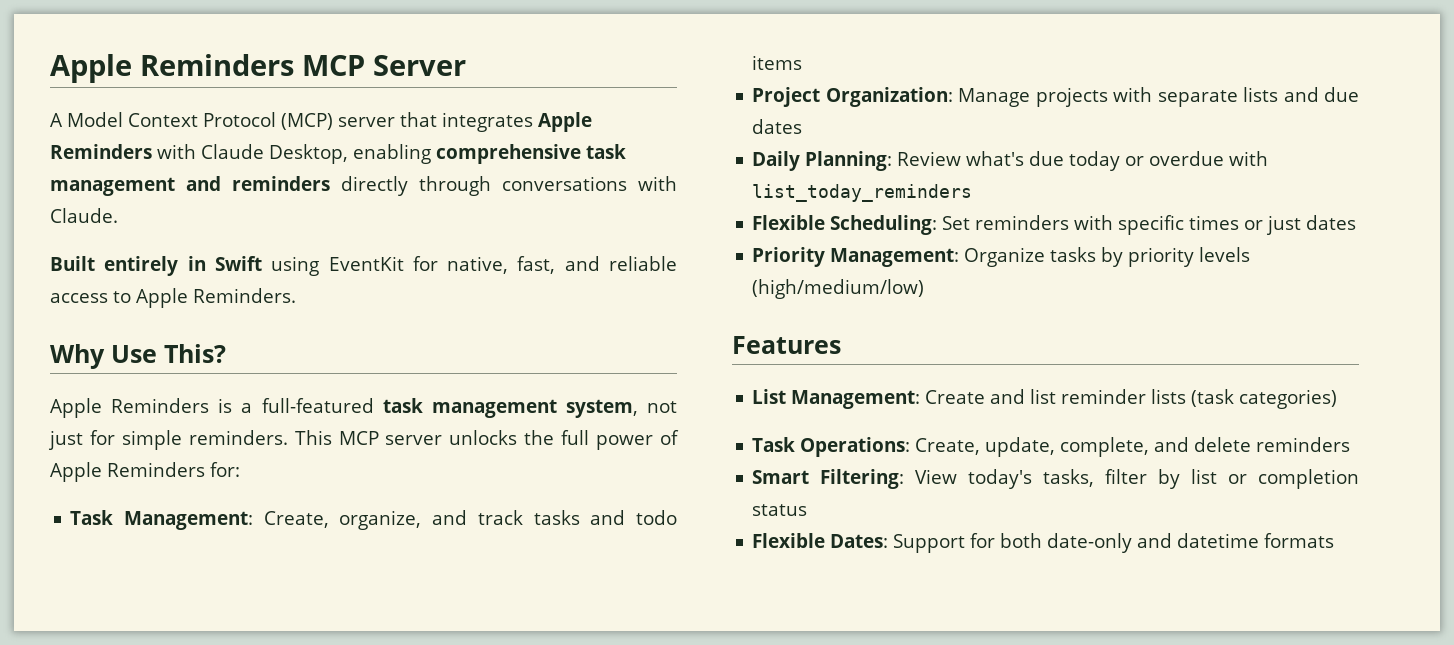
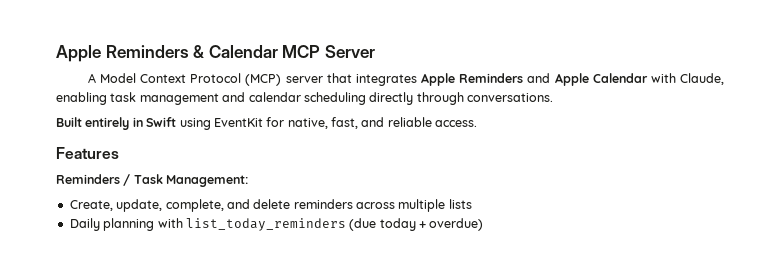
[50,54,294,83] Apple Reminders -> [56,45,278,62] Apple Reminders & Calendar
[157,144,626,164] [50,176,677,196] [50,208,118,223] with Claude Desktop, enabling comprehensive task management and reminders directly through conversations with Claude. -> [527,73,724,86] [56,92,553,105] and Apple Calendar with Claude, enabling task management and calendar scheduling directly through conversations.
[50,288,296,308] [50,344,226,369] [50,398,677,418] [48,430,679,450] [50,462,240,482] [70,510,677,530] [752,55,803,70] [752,87,1359,107] [752,119,803,134] [752,151,1269,171] [752,184,973,202] [752,215,1357,235] [752,247,1251,267] [752,279,925,299] [732,336,841,354] [752,389,1338,409] [752,437,911,457] access to Apple Reminders. // Why Use This? // Apple Reminders is a full-featured task management system, not just for simple reminders. This MCP server unlocks the full power of Apple Reminders for: // Task Management: Create, organize, and track tasks and todo items // Project Organization: Manage projects with separate lists and due dates // Daily Planning: Review what's due today or overdue with list_today_reminders // Flexible Scheduling: Set reminders with specific times or just dates // Priority Management: Organize tasks by priority levels (high/medium/low) // Features // List Management: Create and list reminder lists (task categories) // Task Operations: -> [435,120,478,127] [56,147,119,159] [56,174,249,187] access. // Features // Reminders / Task Management: //
[752,469,1359,489] [752,504,808,516] [752,533,1335,553] // Smart Filtering: View today's tasks, filter by list or completion status // Flexible Dates: Support for both date-only and datetime formats -> [356,199,472,212] [69,218,484,231] across multiple lists // Daily planning with list_today_reminders (due today + overdue)

